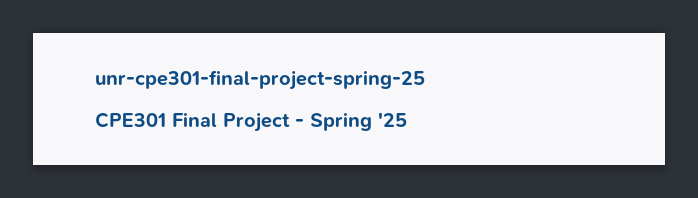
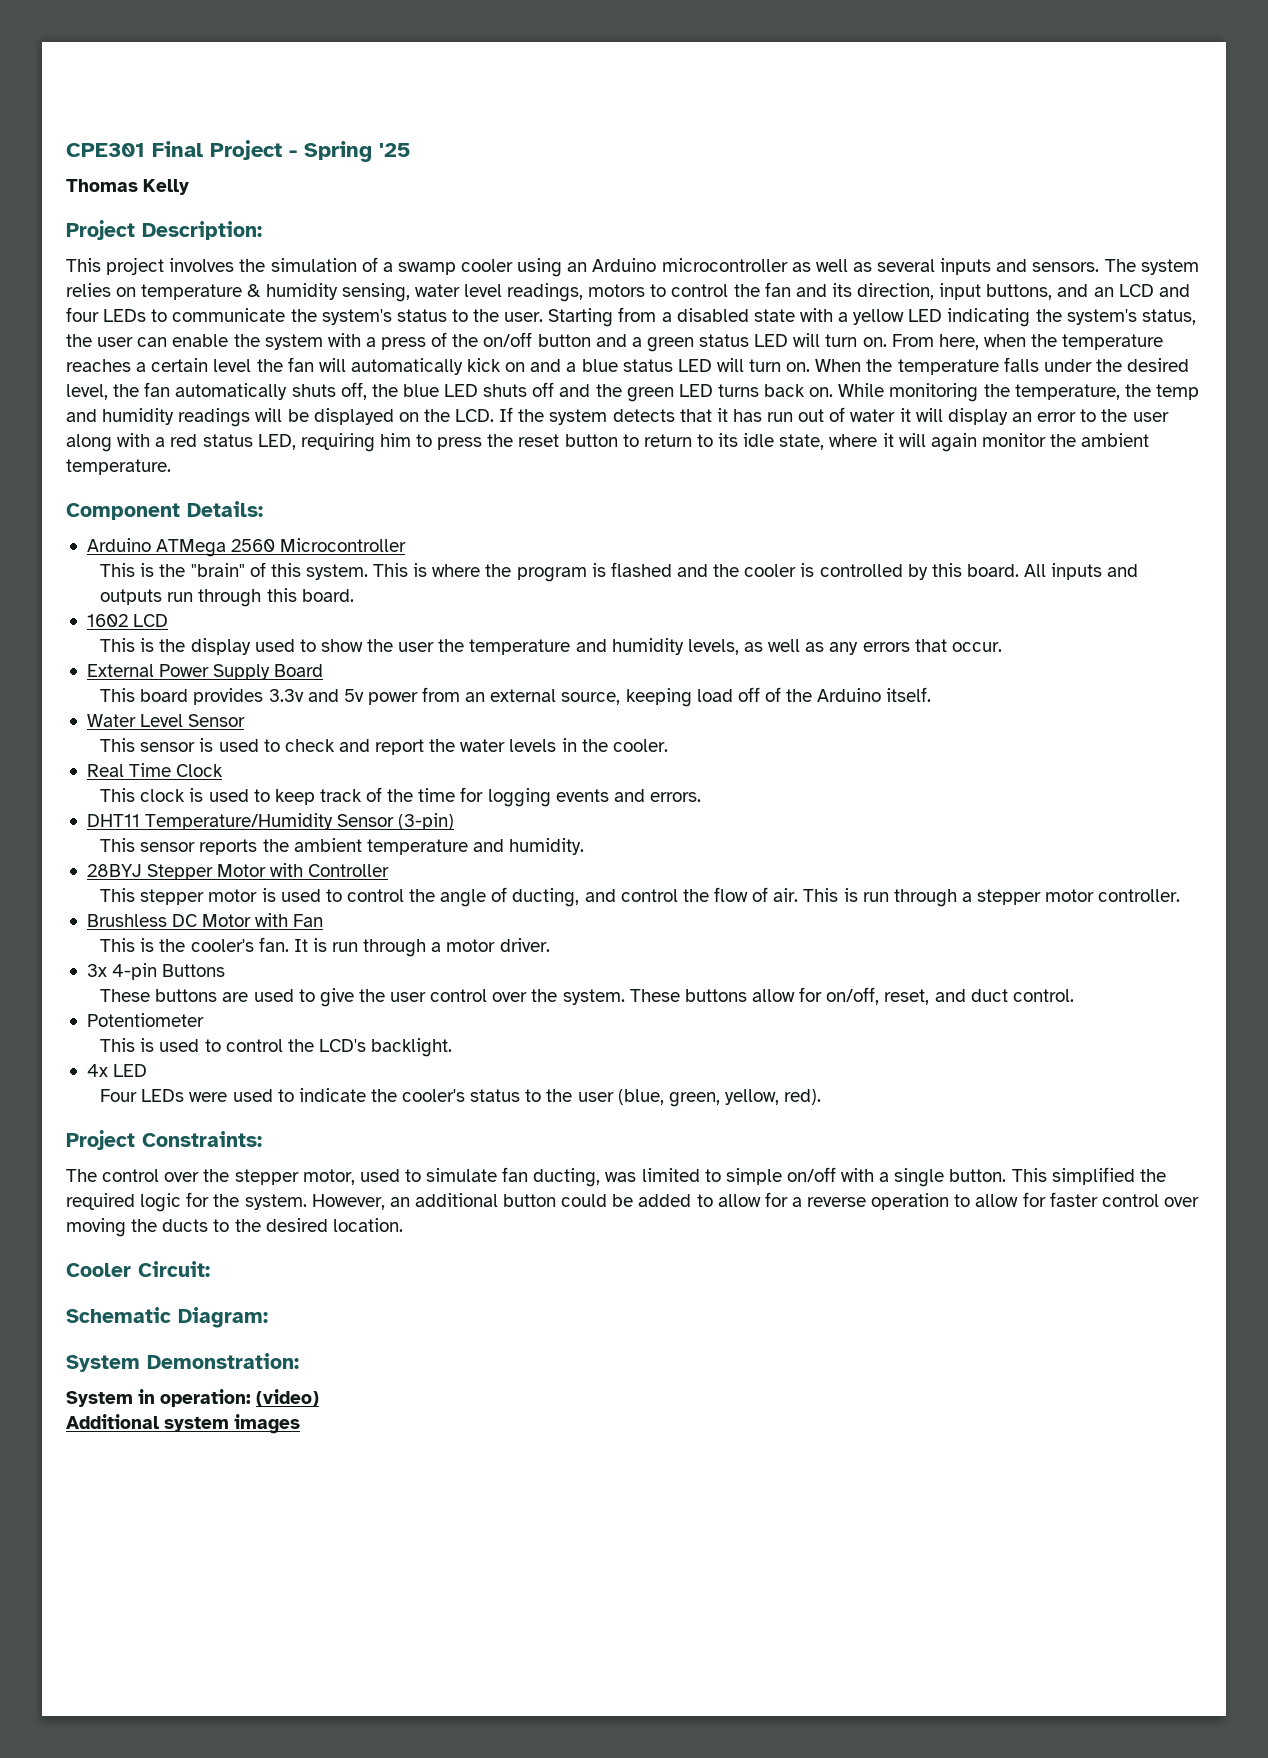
[95,70,425,90] unr-cpe301-final-project-spring-25 // -> (66, 150) none
(407, 119) none -> [66,179,190,195] [66,220,262,240] [66,257,1199,277] [66,282,1190,302] [66,307,1196,327] [66,332,1164,352] [66,357,1190,375] [66,382,1199,402] [66,407,1169,427] [66,433,1150,452] [66,459,171,475] [66,501,263,520] [86,538,407,557] [100,562,1139,582] [100,588,354,607] [86,614,169,627] [100,638,1002,655] [86,664,324,680] [100,687,932,707] [86,714,246,727] [100,738,668,755] [86,763,224,777] [100,787,701,807] [86,813,455,830] [100,838,585,855] [86,863,390,880] [100,887,1181,907] [86,913,324,927] [100,937,550,957] [86,963,226,980] [100,987,1074,1007] [86,1013,204,1027] [100,1038,453,1057] [86,1064,148,1077] [100,1088,822,1107] [66,1130,262,1150] [66,1167,1166,1187] [66,1192,1199,1212] [66,1218,403,1237] [66,1261,210,1277] [66,1307,268,1328] [66,1353,299,1372] [66,1389,320,1407] [66,1414,301,1434] // Thomas Kelly // Project Description: // This project involves the simulation of a swamp cooler using an Arduino microcontroller as well as several inputs and sensors. The system relies on temperature & humidity sensing, water level readings, motors to control the fan and its direction, input buttons, and an LCD and four LEDs to communicate the system's status to the user. Starting from a disabled state with a yellow LED indicating the system's status, the user can enable the system with a press of the on/off button and a green status LED will turn on. From here, when the temperature reaches a certain level the fan will automatically kick on and a blue status LED will turn on. When the temperature falls under the desired level, the fan automatically shuts off, the blue LED shuts off and the green LED turns back on. While monitoring the temperature, the temp and humidity readings will be displayed on the LCD. If the system detects that it has run out of water it will display an error to the user along with a red status LED, requiring him to press the reset button to return to its idle state, where it will again monitor the ambient temperature. // Component Details: // Arduino ATMega 2560 Microcontroller // This is the "brain" of this system. This is where the program is flashed and the cooler is controlled by this board. All inputs and outputs run through this board. // 1602 LCD // This is the display used to show the user the temperature and humidity levels, as well as any errors that occur. // External Power Supply Board // This board provides 3.3v and 5v power from an external source, keeping load off of the Arduino itself. // Water Level Sensor // This sensor is used to check and report the water levels in the cooler. // Real Time Clock // This clock is used to keep track of the time for logging events and errors. // DHT11 Temperature/Humidity Sensor (3-pin) // This sensor reports the ambient temperature and humidity. // 28BYJ Stepper Motor with Controller // This stepper motor is used to control the angle of ducting, and control the flow of air. This is run through a stepper motor controller. // Brushless DC Motor with Fan // This is the cooler's fan. It is run through a motor driver. // 3x 4-pin Buttons // These buttons are used to give the user control over the system. These buttons allow for on/off, reset, and duct control. // Potentiometer // This is used to control the LCD's backlight. // 4x LED // Four LEDs were used to indicate the cooler's status to the user (blue, green, yellow, red). // Project Constraints: // The control over the stepper motor, used to simulate fan ducting, was limited to simple on/off with a single button. This simplified the required logic for the system. However, an additional button could be added to allow for a reverse operation to allow for faster control over moving the ducts to the desired location. // Cooler Circuit: // Schematic Diagram: // System Demonstration: // System in operation: (video) // Additional system images

